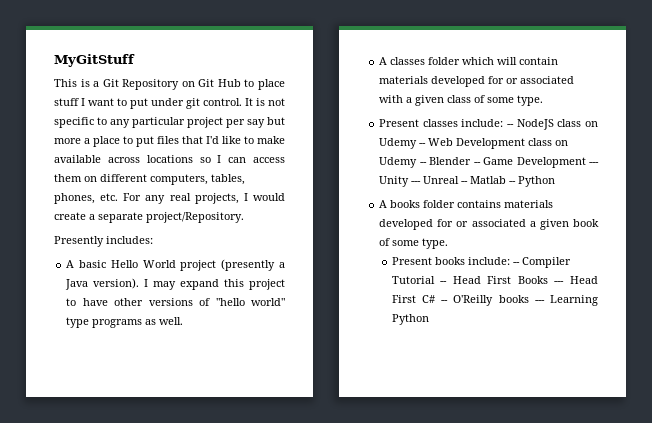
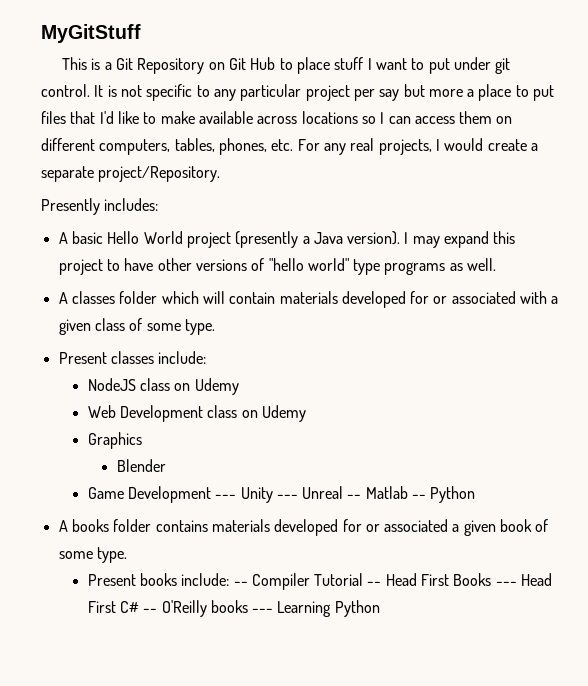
[507,124,515,127] -- -> (207, 357) //
[419,143,427,146] -- -> (239, 386) //
[419,162,427,165] -- -> [87,432,142,449] // Graphics //
[473,162,481,165] -- -> (166, 465) //

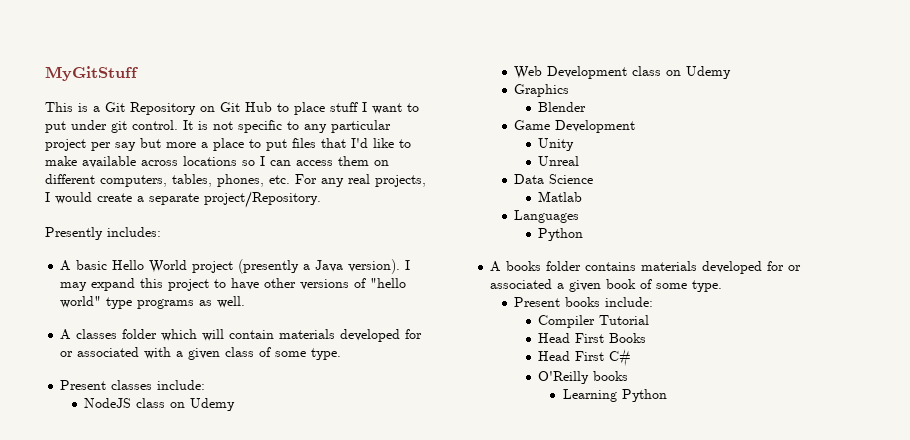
[215,494,237,499] --- -> (636, 126) //
[276,494,298,499] --- -> (575, 144) //
[347,494,362,499] -- -> [514,174,594,184] // Data Science //
[412,494,427,499] -- -> [514,210,580,223] // Languages //
[233,581,248,586] -- -> (654, 302) //
[367,581,382,586] -- -> (650, 320) //
[495,581,517,586] --- -> (647, 338) //
[143,608,158,613] -- -> (632, 358) //
[252,608,274,613] --- -> (629, 376) //

